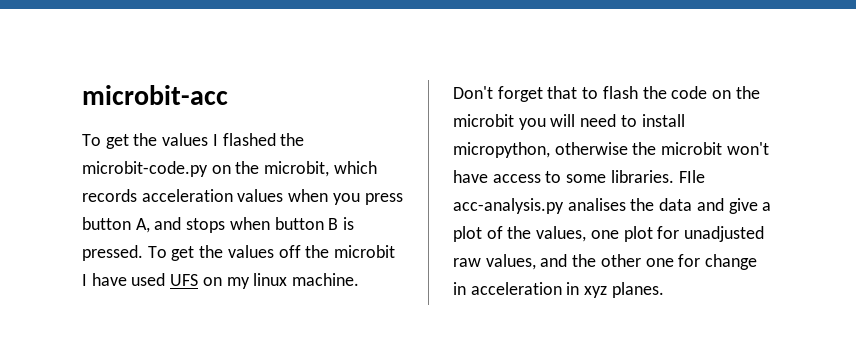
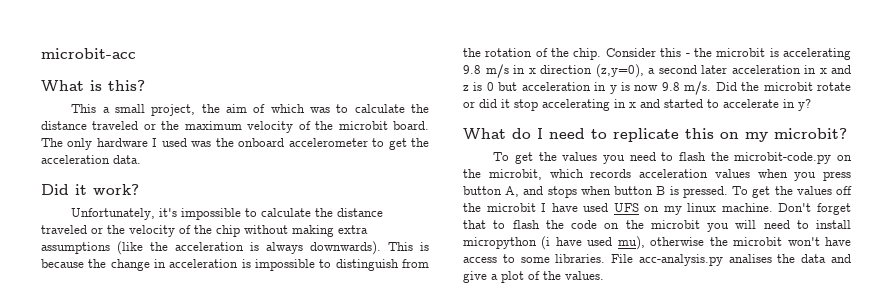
[82,133,276,149] // To get the values I flashed -> [41,80,145,92] [71,104,430,116] [41,121,430,133] [41,138,429,150] [41,155,141,164] [41,184,139,195] [71,208,384,220] [41,225,368,237] [41,241,429,255] [41,259,429,271] [463,48,851,60] [463,64,851,78] [463,81,851,95] [463,99,811,111] [463,128,847,142] [493,152,706,164] // What is this? // This a small project, the aim of which was to calculate the distance traveled or the maximum velocity of the microbit board. The only hardware I used was the onboard accelerometer to get the acceleration data. // Did it work? // Unfortunately, it's impossible to calculate the distance traveled or the velocity of the chip without making extra assumptions (like the acceleration is always downwards). This is because the change in acceleration is impossible to distinguish from the rotation of the chip. Consider this - the microbit is accelerating 9.8 m/s in x direction (z,y=0), a second later acceleration in x and z is 0 but acceleration in y is now 9.8 m/s. Did the microbit rotate or did it stop accelerating in x and started to accelerate in y? // What do I need to replicate this on my microbit? // To get the values you need to flash
[453,142,550,158] micropython, -> [463,236,645,250] micropython (i have used mu),
[678,170,705,183] FIle -> [611,254,634,263] File
[536,226,765,242] [453,254,758,270] [453,282,664,298] values, one plot for unadjusted raw values, and the other one for change in acceleration in xyz planes. -> [565,271,604,280] values.

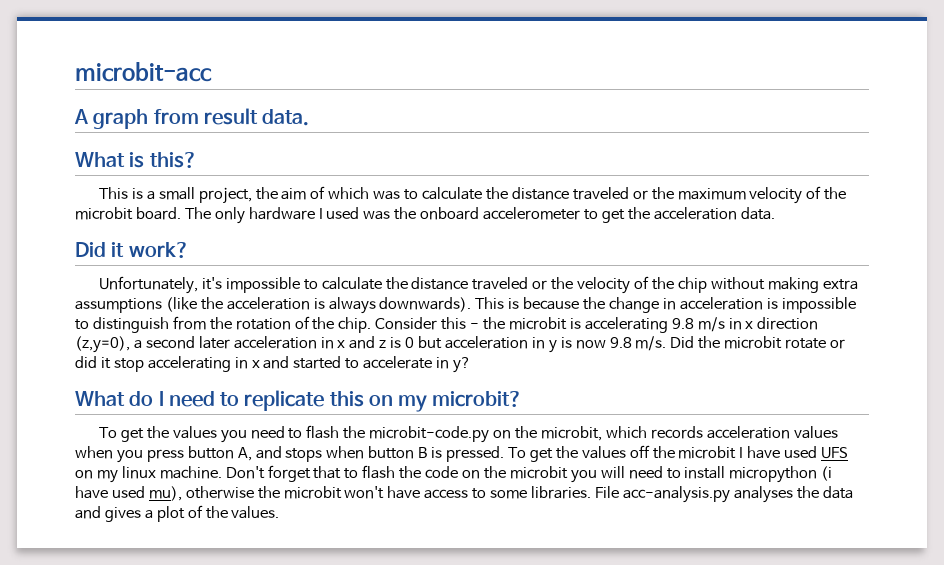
(136, 53) none -> [74,108,310,129] // A graph from result data.
(97, 108) none -> [131,188,143,199] is
[728,254,772,263] analises -> [733,486,793,503] analyses
[463,271,487,283] give -> [104,507,141,522] gives

